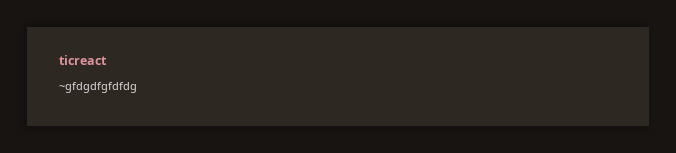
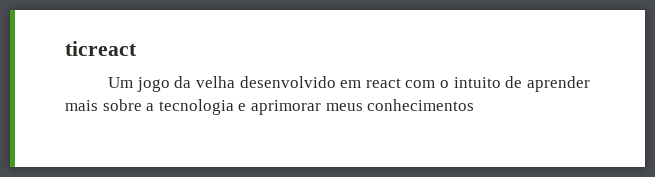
[59,82,137,93] ~gfdgdfgfdfdg -> [108,76,590,92] [65,99,475,115] Um jogo da velha desenvolvido em react com o intuito de aprender mais sobre a tecnologia e aprimorar meus conhecimentos

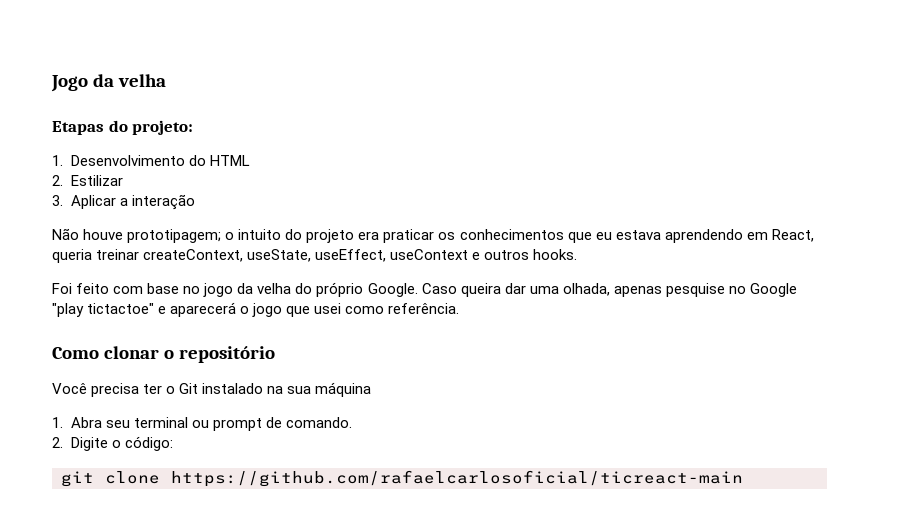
[65,41,137,56] [108,76,590,92] [65,99,475,115] ticreact // Um jogo da velha desenvolvido em react com o intuito de aprender mais sobre a tecnologia e aprimorar meus conhecimentos -> [51,74,166,92] [52,120,194,135] [52,155,250,166] [52,175,123,186] [52,194,195,210] [52,228,814,243] [52,249,578,263] [52,282,797,297] [52,302,460,317] [52,346,275,363] [52,382,372,397] [52,417,352,431] [52,436,173,451] [61,470,743,487] Jogo da velha // Etapas do projeto: // 1. Desenvolvimento do HTML // 2. Estilizar // 3. Aplicar a interação // Não houve prototipagem; o intuito do projeto era praticar os conhecimentos que eu estava aprendendo em React, queria treinar createContext, useState, useEffect, useContext e outros hooks. // Foi feito com base no jogo da velha do próprio Google. Caso queira dar uma olhada, apenas pesquise no Google "play tictactoe" e aparecerá o jogo que usei como referência. // Como clonar o repositório // Você precisa ter o Git instalado na sua máquina // 1. Abra seu terminal ou prompt de comando. // 2. Digite o código: // git clone https://github.com/rafaelcarlosoficial/ticreact-main

